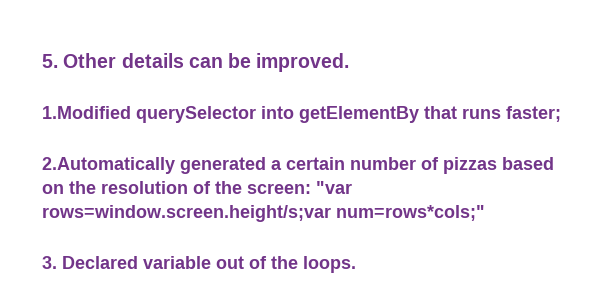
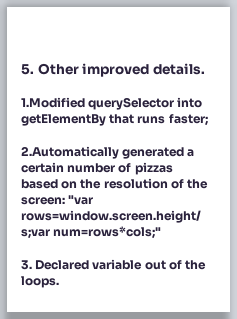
[121,53,350,72] details can be improved. -> [82,63,205,77] improved details.

